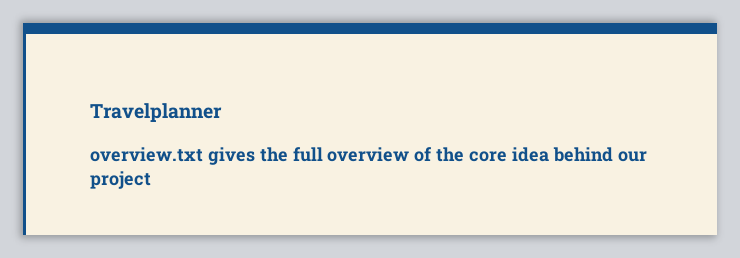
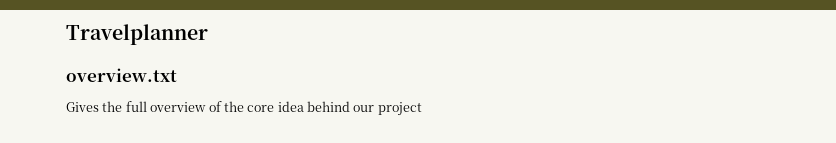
[207,147,255,165] gives -> [66,102,99,112] // Gives

